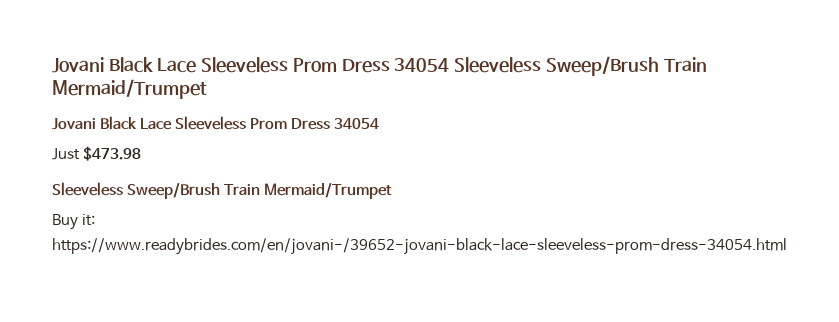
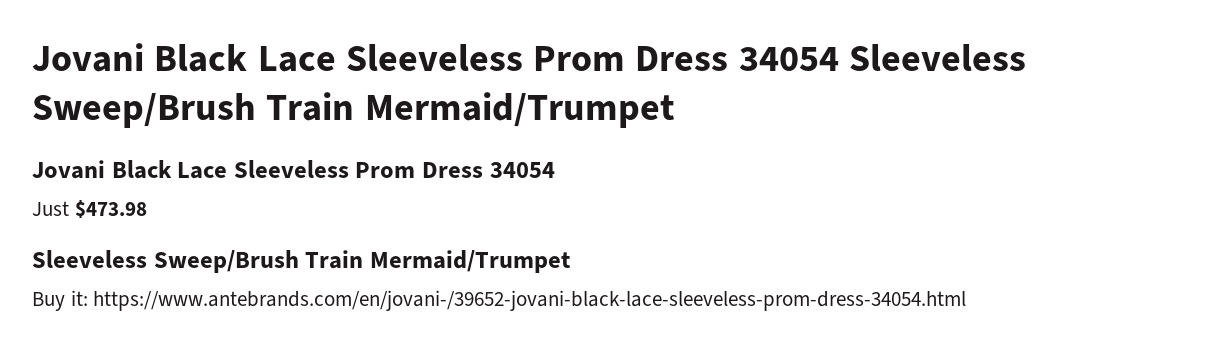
[52,238,787,255] https://www.readybrides.com/en/jovani-/39652-jovani-black-lace-sleeveless-prom-dress-34054.html -> [93,290,967,311] https://www.antebrands.com/en/jovani-/39652-jovani-black-lace-sleeveless-prom-dress-34054.html

